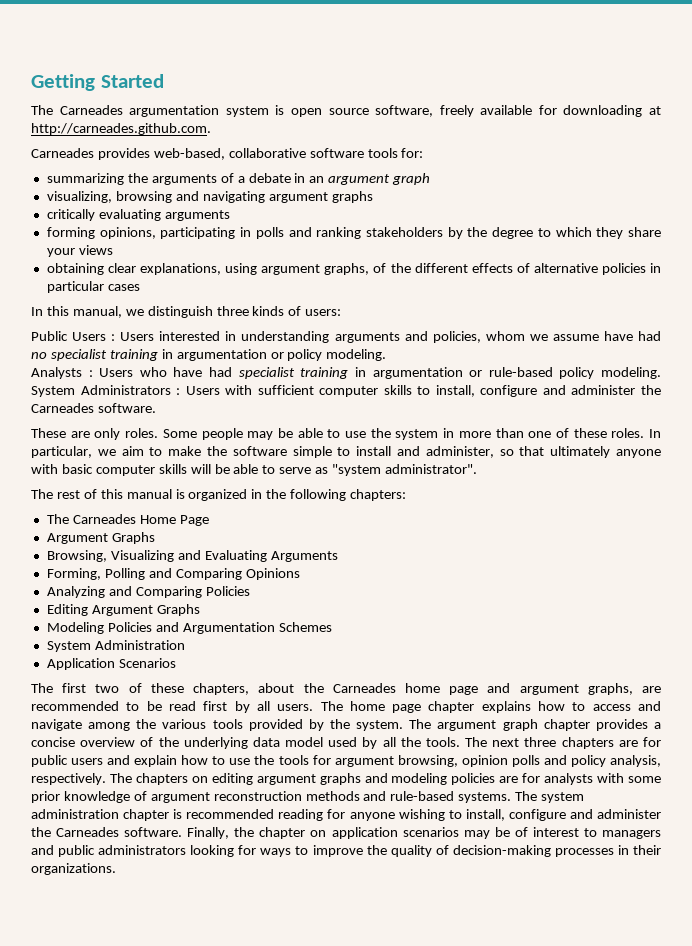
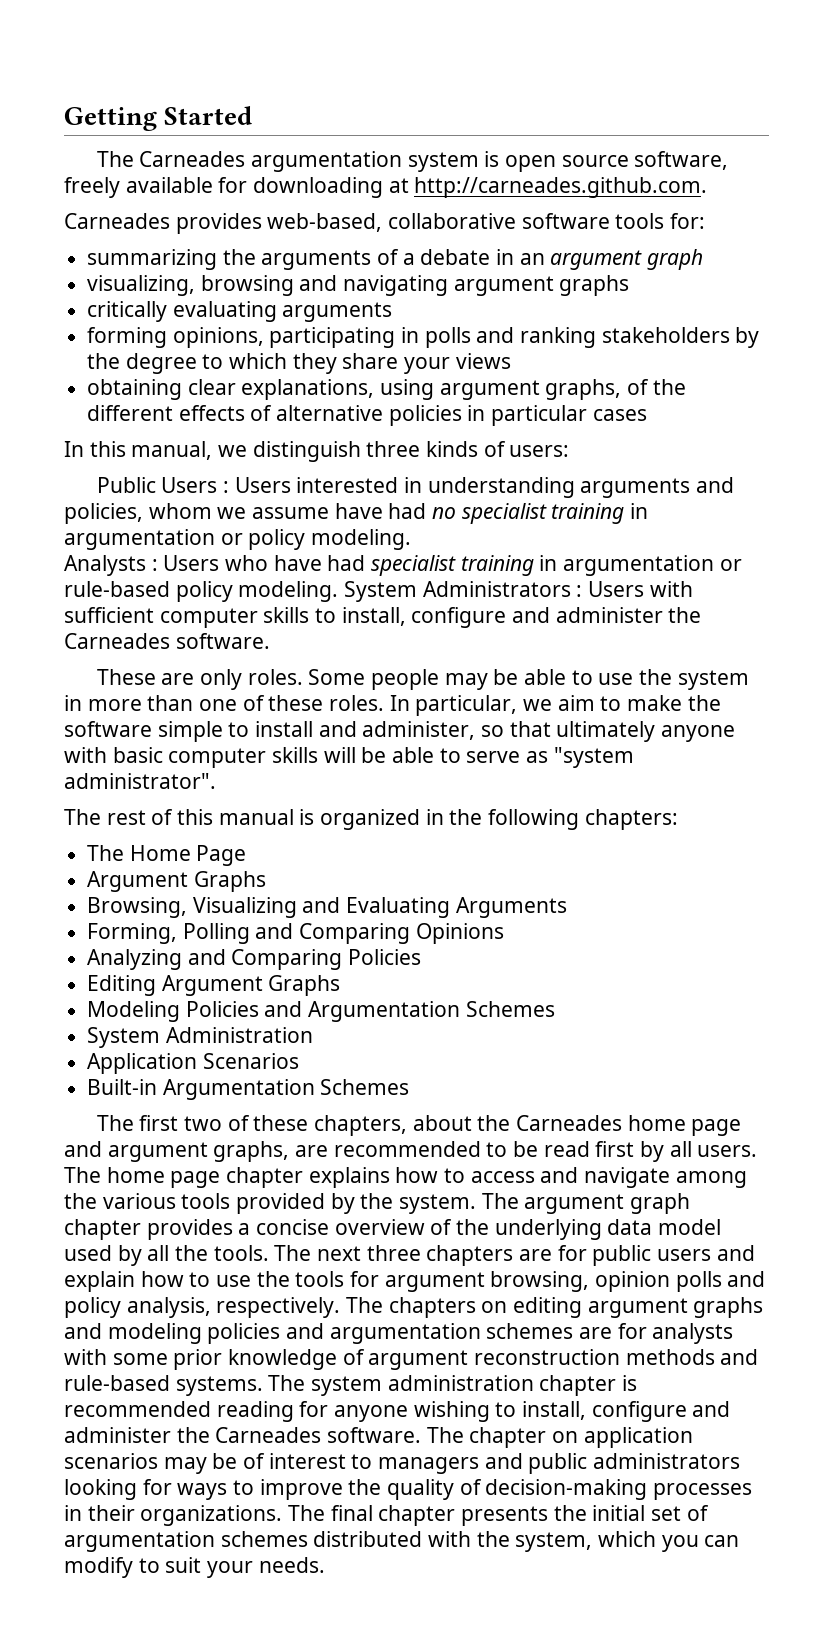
[72,514,136,524] Carneades -> (125, 853) none
(176, 663) none -> [87,1079,410,1100] // Built-in Argumentation Schemes
(496, 779) none -> [286,1323,574,1344] and argumentation schemes
[187,827,255,839] Finally, the -> [426,1427,464,1443] The
(116, 869) none -> [288,1505,709,1526] [64,1531,740,1552] [64,1557,325,1578] The final chapter presents the initial set of argumentation schemes distributed with the system, which you can modify to suit your needs.

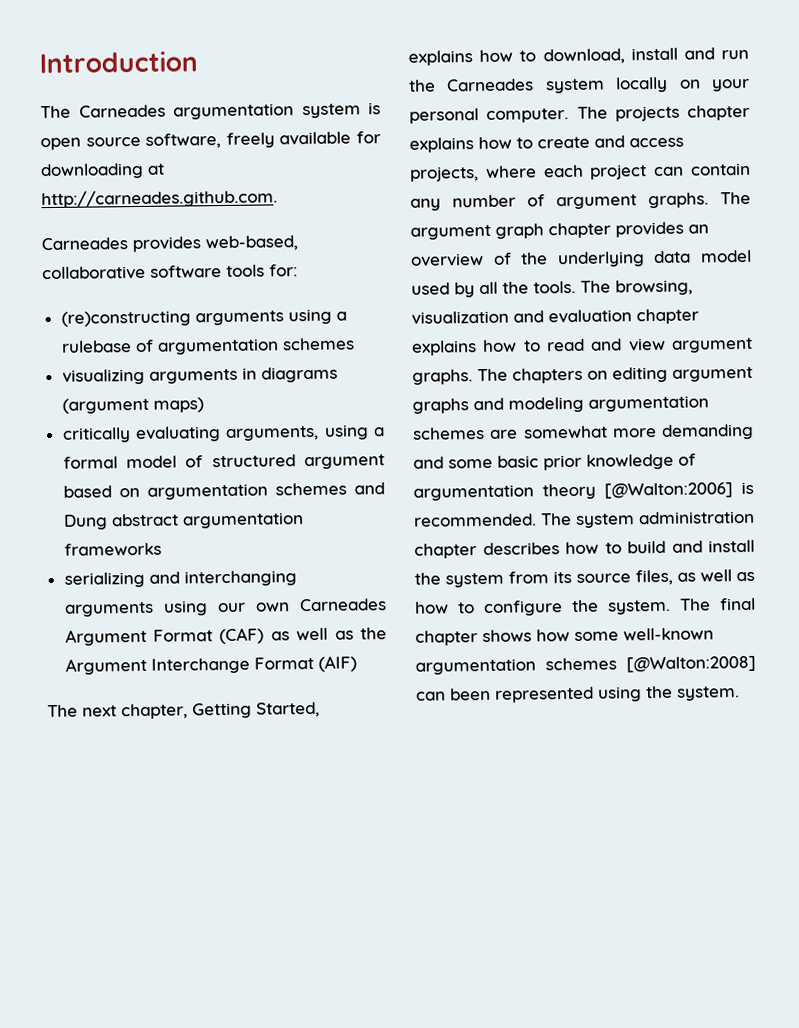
[64,106,253,131] Getting Started -> [39,50,198,74] Introduction
[87,249,704,270] [87,275,630,296] [87,301,393,322] [87,327,760,348] [87,353,511,374] [87,379,686,400] [87,405,647,426] [64,441,570,462] [96,477,734,498] [64,503,649,524] [64,529,412,550] [64,555,742,576] [64,581,693,602] [64,607,702,628] [64,633,270,649] [96,669,749,690] [64,695,721,716] [64,721,736,742] [64,747,634,768] [64,773,216,789] [64,809,678,830] [87,845,247,866] [87,871,266,892] [87,897,567,918] [87,923,504,944] [87,949,422,970] [87,975,341,996] [87,1001,555,1022] [87,1027,313,1048] [87,1053,299,1074] [87,1079,410,1100] [96,1115,742,1136] [64,1141,758,1162] [64,1167,747,1188] [64,1193,477,1214] summarizing the arguments of a debate in an argument graph // visualizing, browsing and navigating argument graphs // critically evaluating arguments // forming opinions, participating in polls and ranking stakeholders by the degree to which they share your views // obtaining clear explanations, using argument graphs, of the different effects of alternative policies in particular cases // In this manual, we distinguish three kinds of users: // Public Users : Users interested in understanding arguments and policies, whom we assume have had no specialist training in argumentation or policy modeling. // Analysts : Users who have had specialist training in argumentation or rule-based policy modeling. System Administrators : Users with sufficient computer skills to install, configure and administer the Carneades software. // These are only roles. Some people may be able to use the system in more than one of these roles. In particular, we aim to make the software simple to install and administer, so that ultimately anyone with basic computer skills will be able to serve as "system administrator". // The rest of this manual is organized in the following chapters: // The Home Page // Argument Graphs // Browsing, Visualizing and Evaluating Arguments // Forming, Polling and Comparing Opinions // Analyzing and Comparing Policies // Editing Argument Graphs // Modeling Policies and Argumentation Schemes // System Administration // Application Scenarios // Built-in Argumentation Schemes // The first two of these chapters, about the Carneades home page and argument graphs, are recommended to be read first by all users. The home page chapter explains how to access and navigate among the various tools provided by the system. -> [60,308,347,327] [60,337,355,355] [61,366,338,385] [61,397,204,414] [61,424,385,443] [62,454,385,470] [62,482,385,500] [62,512,304,530] [63,542,162,556] [63,570,297,588] [64,598,387,617] [64,627,387,646] [64,655,357,675] [47,701,320,720] [408,47,749,66] [408,76,750,94] [409,104,750,124] [409,135,684,153] [410,162,751,182] [410,192,709,211] (re)constructing arguments using a rulebase of argumentation schemes // visualizing arguments in diagrams (argument maps) // critically evaluating arguments, using a formal model of structured argument based on argumentation schemes and Dung abstract argumentation frameworks // serializing and interchanging arguments using our own Carneades Argument Format (CAF) as well as the Argument Interchange Format (AIF) // The next chapter, Getting Started, explains how to download, install and run the Carneades system locally on your personal computer. The projects chapter explains how to create and access projects, where each project can contain any number of argument graphs.
[238,1219,330,1235] a concise -> [688,224,709,234] an
[317,1245,755,1266] [64,1271,766,1292] [64,1297,341,1318] next three chapters are for public users and explain how to use the tools for argument browsing, opinion polls and policy analysis, respectively. -> [615,279,693,296] [411,308,699,325] [412,337,753,356] [412,369,473,385] browsing, visualization and evaluation chapter explains how to read and view argument graphs.
[207,1323,325,1344] policies and -> (584, 404) none
[617,1323,734,1344] [64,1349,759,1370] [64,1375,638,1396] [64,1401,731,1422] [64,1427,693,1448] [64,1453,741,1474] [64,1479,753,1500] [64,1505,709,1526] [64,1531,740,1552] [64,1557,325,1578] for analysts with some prior knowledge of argument reconstruction methods and rule-based systems. The system administration chapter is recommended reading for anyone wishing to install, configure and administer the Carneades software. The chapter on application scenarios may be of interest to managers and public administrators looking for ways to improve the quality of decision-making processes in their organizations. The final chapter presents the initial set of argumentation schemes distributed with the system, which you can modify to suit your needs. -> [523,423,754,440] [413,453,696,471] [413,481,754,501] [414,510,755,528] [414,539,755,559] [414,569,755,588] [415,597,756,617] [415,627,714,646] [415,655,756,675] [416,685,740,703] somewhat more demanding and some basic prior knowledge of argumentation theory [@Walton:2006] is recommended. The system administration chapter describes how to build and install the system from its source files, as well as how to configure the system. The final chapter shows how some well-known argumentation schemes [@Walton:2008] can been represented using the system.

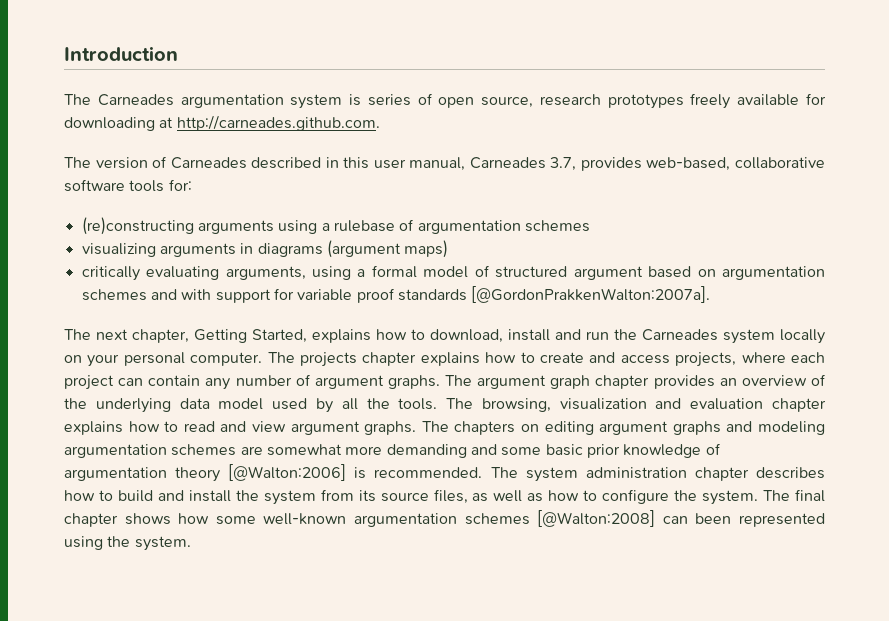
[40,133,222,151] open source software, -> [367,93,684,109] series of open source, research prototypes
[41,237,128,251] Carneades -> [64,156,577,171] The version of Carneades described in this user manual, Carneades 3.7,
[62,512,304,530] [63,542,162,556] [63,570,297,588] [64,598,387,617] [64,627,387,646] [64,655,357,675] Dung abstract argumentation frameworks // serializing and interchanging arguments using our own Carneades Argument Format (CAF) as well as the Argument Interchange Format (AIF) -> [181,286,711,303] with support for variable proof standards [@GordonPrakkenWalton:2007a].

